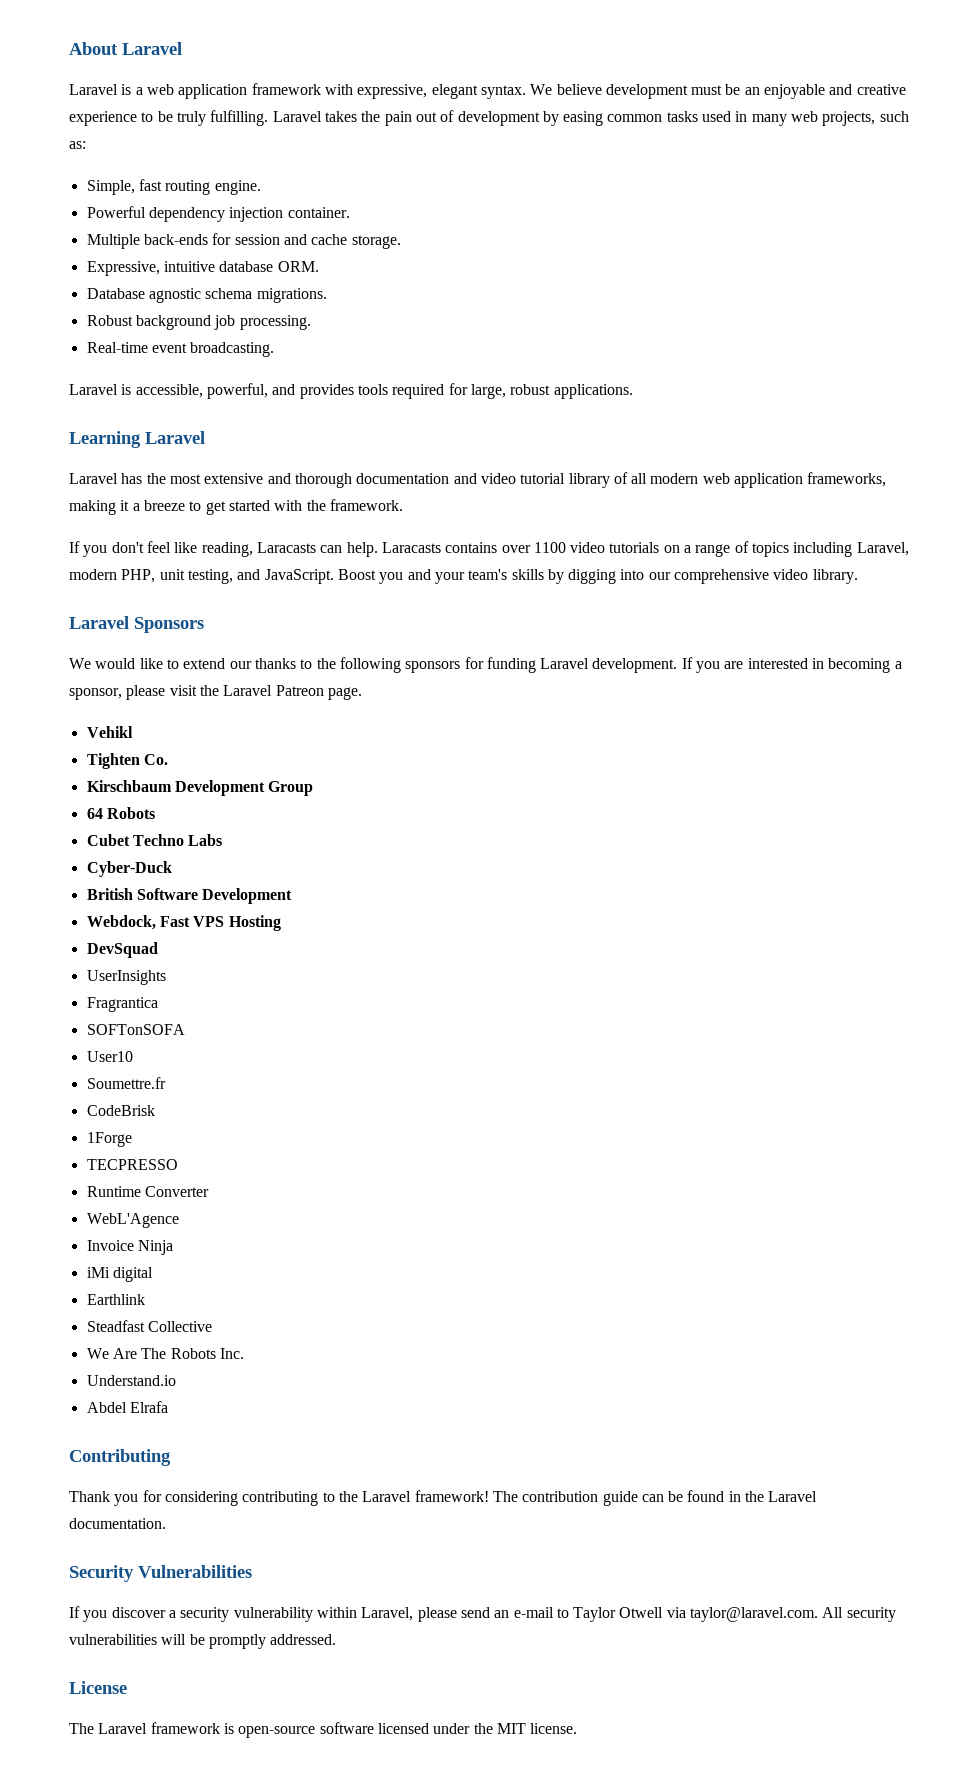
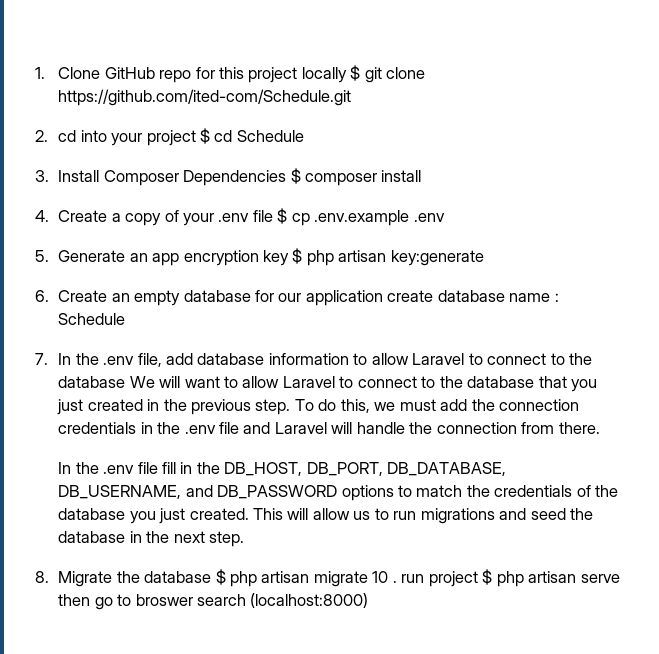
[69,42,182,55] [69,83,906,99] [69,110,909,126] [69,141,86,149] [86,179,261,195] [86,206,350,222] [86,233,401,249] [86,261,319,276] [86,288,327,303] [86,315,311,330] [86,342,275,357] [69,383,633,399] [69,431,205,448] [69,472,887,488] [69,499,403,515] [69,541,909,557] [69,569,858,584] [69,616,204,633] [69,657,902,673] [69,685,362,700] [86,726,133,738] [86,753,168,769] [86,780,314,796] [86,807,155,819] [86,834,223,846] [86,861,172,877] [86,888,293,904] [86,915,281,931] [86,942,158,958] [86,970,166,985] [86,997,158,1012] [86,1024,185,1035] [86,1051,133,1062] [86,1077,166,1089] [86,1105,155,1116] [86,1132,132,1147] [86,1159,178,1170] [86,1186,209,1197] [86,1213,179,1228] [86,1240,173,1255] [86,1267,153,1282] [86,1294,145,1305] [86,1320,212,1332] [86,1348,244,1359] [86,1375,176,1386] [86,1401,168,1413] [69,1449,171,1466] [69,1490,818,1506] [69,1518,166,1529] [69,1565,252,1582] [69,1606,896,1622] [69,1634,337,1649] [69,1681,127,1694] [69,1722,578,1738] About Laravel // Laravel is a web application framework with expressive, elegant syntax. We believe development must be an enjoyable and creative experience to be truly fulfilling. Laravel takes the pain out of development by easing common tasks used in many web projects, such as: // Simple, fast routing engine. // Powerful dependency injection container. // Multiple back-ends for session and cache storage. // Expressive, intuitive database ORM. // Database agnostic schema migrations. // Robust background job processing. // Real-time event broadcasting. // Laravel is accessible, powerful, and provides tools required for large, robust applications. // Learning Laravel // Laravel has the most extensive and thorough documentation and video tutorial library of all modern web application frameworks, making it a breeze to get started with the framework. // If you don't feel like reading, Laracasts can help. Laracasts contains over 1100 video tutorials on a range of topics including Laravel, modern PHP, unit testing, and JavaScript. Boost you and your team's skills by digging into our comprehensive video library. // Laravel Sponsors // We would like to extend our thanks to the following sponsors for funding Laravel development. If you are interested in becoming a sponsor, please visit the Laravel Patreon page. // Vehikl // Tighten Co. // Kirschbaum Development Group // 64 Robots // Cubet Techno Labs // Cyber-Duck // British Software Development // Webdock, Fast VPS Hosting // DevSquad // UserInsights // Fragrantica // SOFTonSOFA // User10 // Soumettre.fr // CodeBrisk // 1Forge // TECPRESSO // Runtime Converter // WebL'Agence // Invoice Ninja // iMi digital // Earthlink // Steadfast Collective // We Are The Robots Inc. // Understand.io // Abdel Elrafa // Contributing // Thank you for considering contributing to the Laravel framework! The contribution guide can be found in the Laravel documentation. // Security Vulnerabilities // If you discover a security vulnerability within Laravel, please send an e-mail to Taylor Otwell via taylor@laravel.com. All security vulnerabilities will be promptly addressed. // License // The Laravel framework is open-source software licensed under the MIT license. -> [35,65,426,83] [58,89,352,106] [35,128,304,146] [35,168,422,186] [35,208,445,226] [35,248,484,266] [35,290,559,306] [58,313,126,325] [35,353,593,367] [58,376,598,392] [57,399,580,415] [58,422,600,434] [58,462,507,476] [58,485,619,501] [58,508,594,524] [58,531,245,547] [35,569,620,587] [58,593,369,610] 1. Clone GitHub repo for this project locally $ git clone https://github.com/ited-com/Schedule.git // 2. cd into your project $ cd Schedule // 3. Install Composer Dependencies $ composer install // 4. Create a copy of your .env file $ cp .env.example .env // 5. Generate an app encryption key $ php artisan key:generate // 6. Create an empty database for our application create database name : Schedule // 7. In the .env file, add database information to allow Laravel to connect to the database We will want to allow Laravel to connect to the database that you just created in the previous step. To do this, we must add the connection credentials in the .env file and Laravel will handle the connection from there. // In the .env file fill in the DB_HOST, DB_PORT, DB_DATABASE, DB_USERNAME, and DB_PASSWORD options to match the credentials of the database you just created. This will allow us to run migrations and seed the database in the next step. // 8. Migrate the database $ php artisan migrate 10 . run project $ php artisan serve then go to broswer search (localhost:8000)

